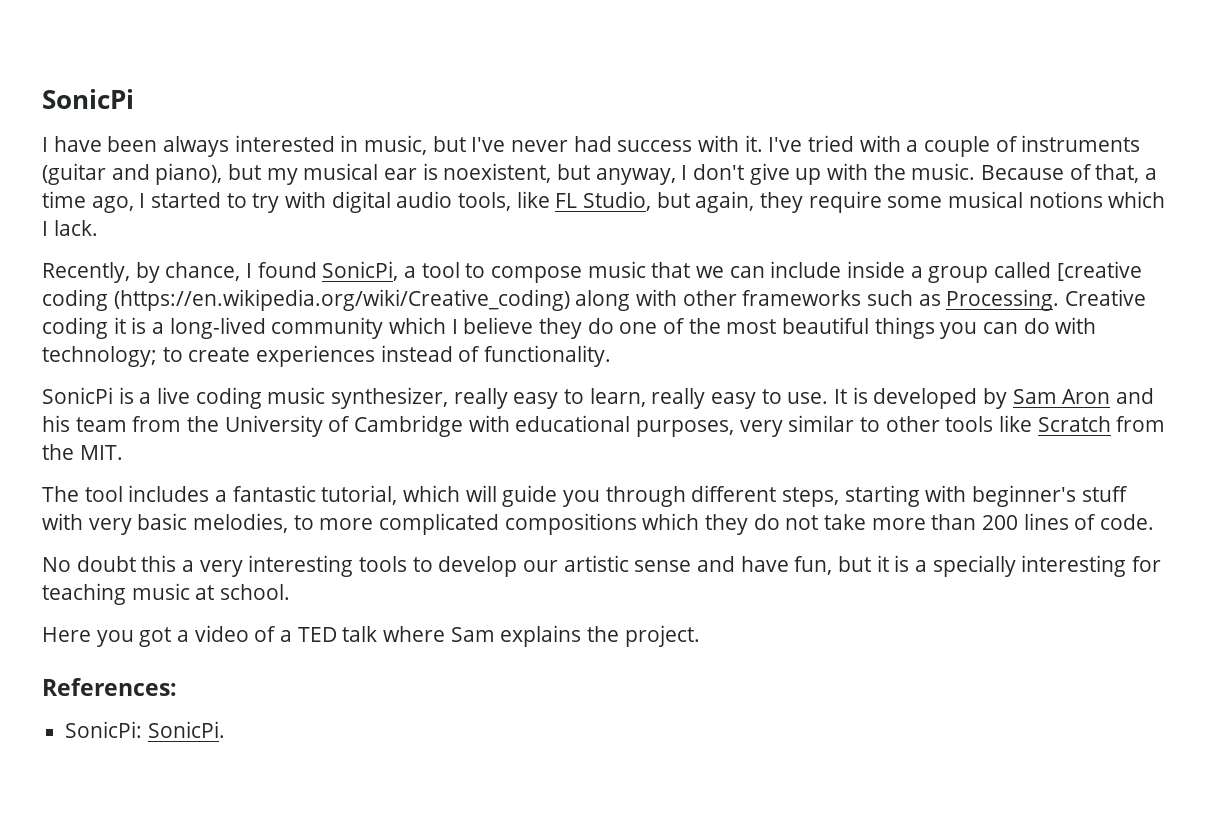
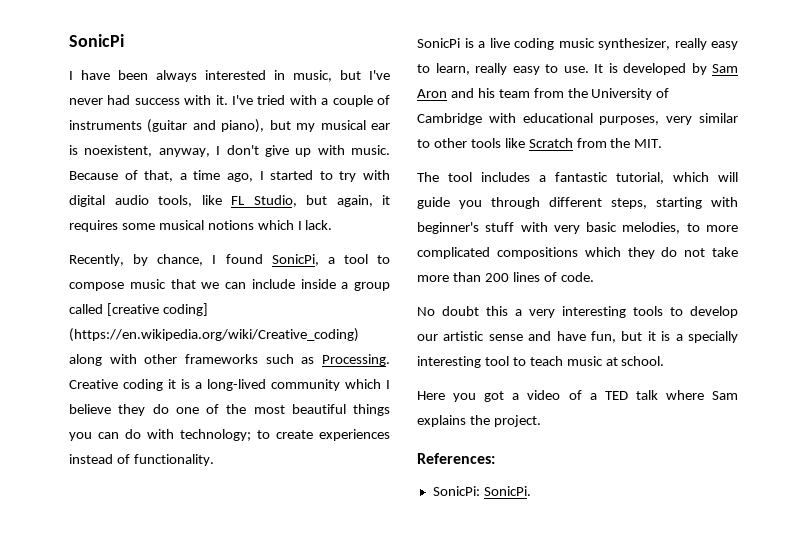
[557,164,591,180] but -> (153, 151) none
[873,164,906,180] the -> (345, 150) none
[760,191,882,213] they require -> [382,195,390,205] [69,220,118,232] it requires
[42,289,108,311] coding -> [162,303,208,316] coding]
[1132,556,1162,572] [42,583,126,605] for teaching -> [484,356,563,366] tool to teach

